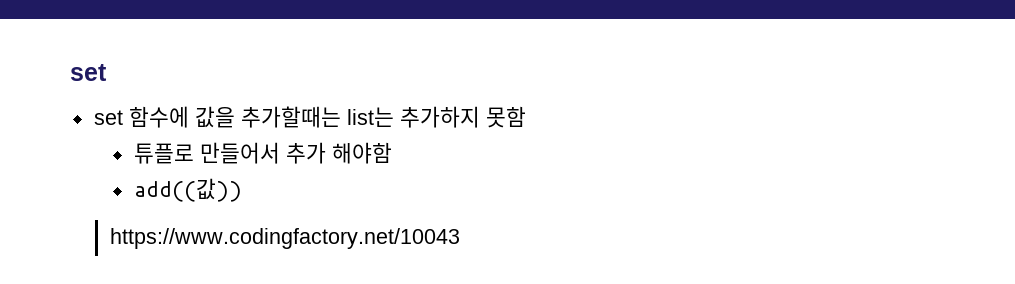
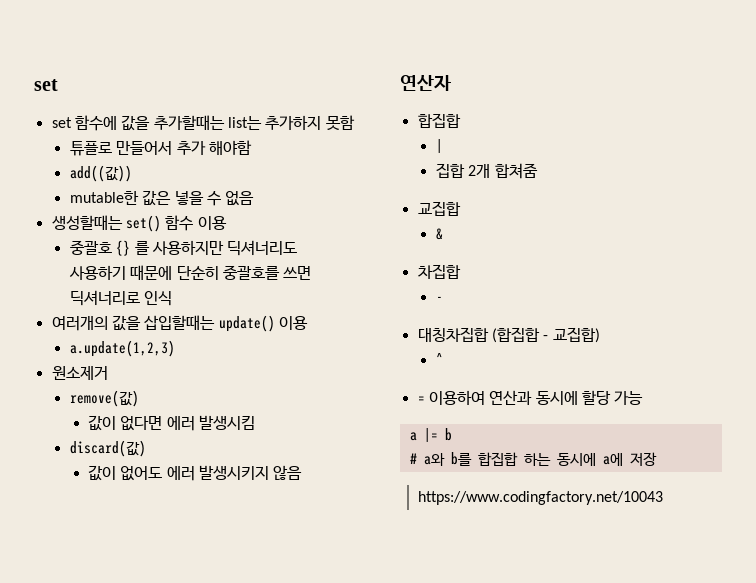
(242, 190) none -> [69,190,255,206] [51,215,227,232] [69,240,298,256] [68,265,312,280] [69,290,173,306] [51,315,308,332] [69,340,175,357] [51,366,108,380] [69,390,139,407] [88,415,256,431] [69,440,146,457] [88,465,303,481] [400,75,451,91] [417,113,461,128] [435,139,443,153] [435,163,538,179] [417,201,461,216] [435,228,443,240] [417,264,461,279] [435,296,443,302] [417,327,600,343] [435,353,443,365] [417,390,644,405] [409,428,452,442] [409,452,657,466] // mutable한 값은 넣을 수 없음 // 생성할때는 set() 함수 이용 // 중괄호 {} 를 사용하지만 딕셔너리도 사용하기 때문에 단순히 중괄호를 쓰면 딕셔너리로 인식 // 여러개의 값을 삽입할때는 update() 이용 // a.update(1,2,3) // 원소제거 // remove(값) // 값이 없다면 에러 발생시킴 // discard(값) // 값이 없어도 에러 발생시키지 않음 // 연산자 // 합집합 // | // 집합 2개 합쳐줌 // 교집합 // & // 차집합 // - // 대칭차집합 (합집합 - 교집합) // ^ // = 이용하여 연산과 동시에 할당 가능 // a |= b // # a와 b를 합집합 하는 동시에 a에 저장

